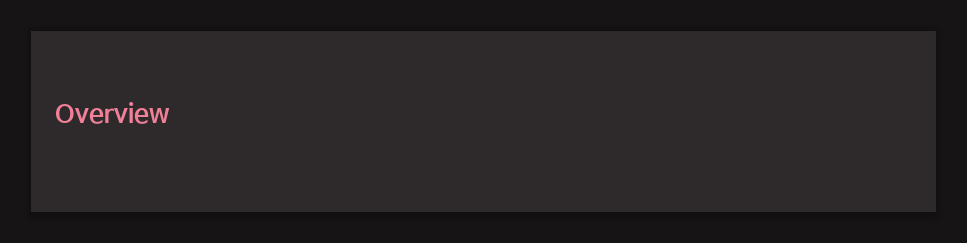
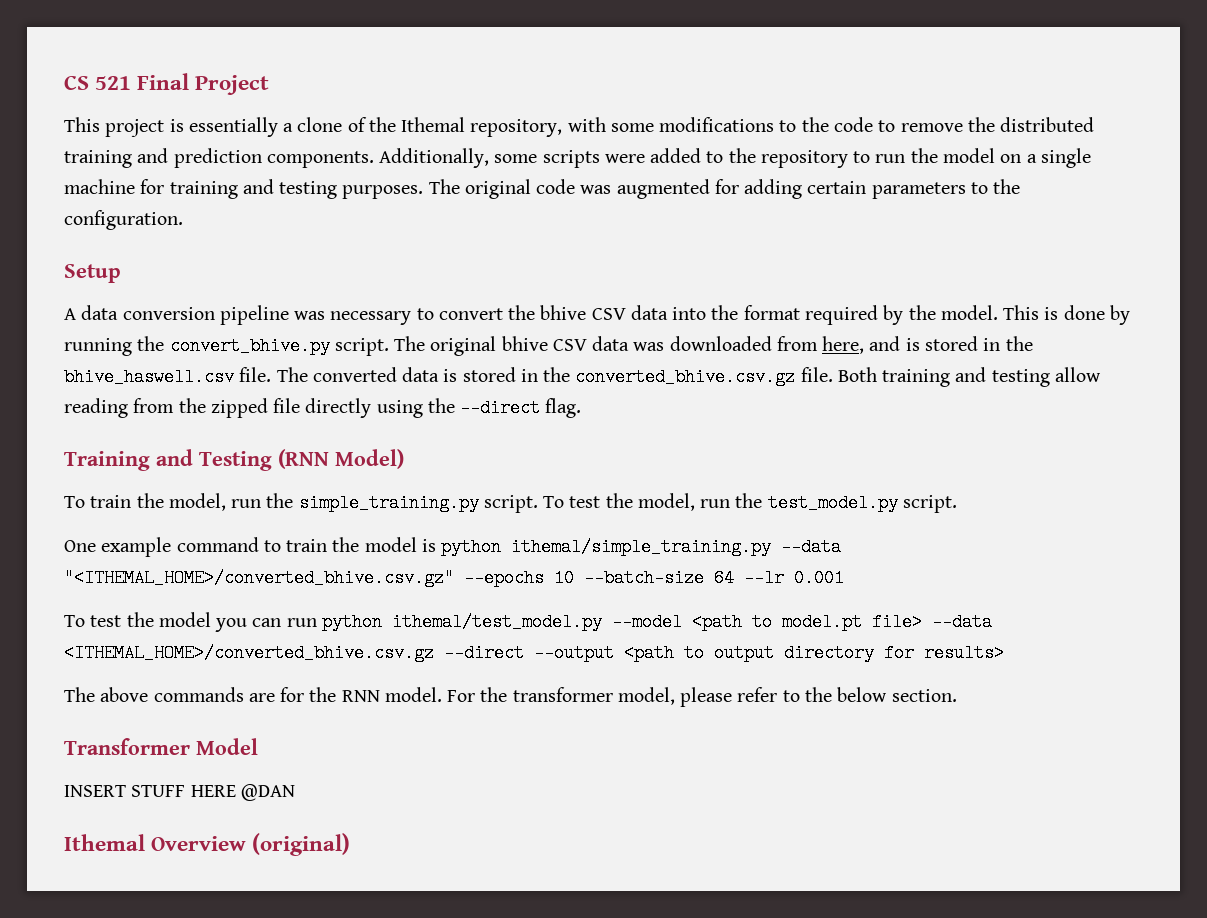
[55,102,170,124] Overview -> [64,73,270,95] [64,117,1095,137] [64,148,1091,168] [64,179,1021,199] [64,210,183,230] [64,264,121,283] [64,305,1130,325] [64,336,1033,356] [64,367,1101,387] [64,398,582,418] [64,449,404,471] [64,493,957,513] [64,537,842,557] [64,569,844,587] [64,612,992,632] [64,644,1004,662] [64,687,957,707] [64,738,258,755] [64,784,295,801] [64,833,351,856] CS 521 Final Project // This project is essentially a clone of the Ithemal repository, with some modifications to the code to remove the distributed training and prediction components. Additionally, some scripts were added to the repository to run the model on a single machine for training and testing purposes. The original code was augmented for adding certain parameters to the configuration. // Setup // A data conversion pipeline was necessary to convert the bhive CSV data into the format required by the model. This is done by running the convert_bhive.py script. The original bhive CSV data was downloaded from here, and is stored in the bhive_haswell.csv file. The converted data is stored in the converted_bhive.csv.gz file. Both training and testing allow reading from the zipped file directly using the --direct flag. // Training and Testing (RNN Model) // To train the model, run the simple_training.py script. To test the model, run the test_model.py script. // One example command to train the model is python ithemal/simple_training.py --data "<ITHEMAL_HOME>/converted_bhive.csv.gz" --epochs 10 --batch-size 64 --lr 0.001 // To test the model you can run python ithemal/test_model.py --model <path to model.pt file> --data <ITHEMAL_HOME>/converted_bhive.csv.gz --direct --output <path to output directory for results> // The above commands are for the RNN model. For the transformer model, please refer to the below section. // Transformer Model // INSERT STUFF HERE @DAN // Ithemal Overview (original)

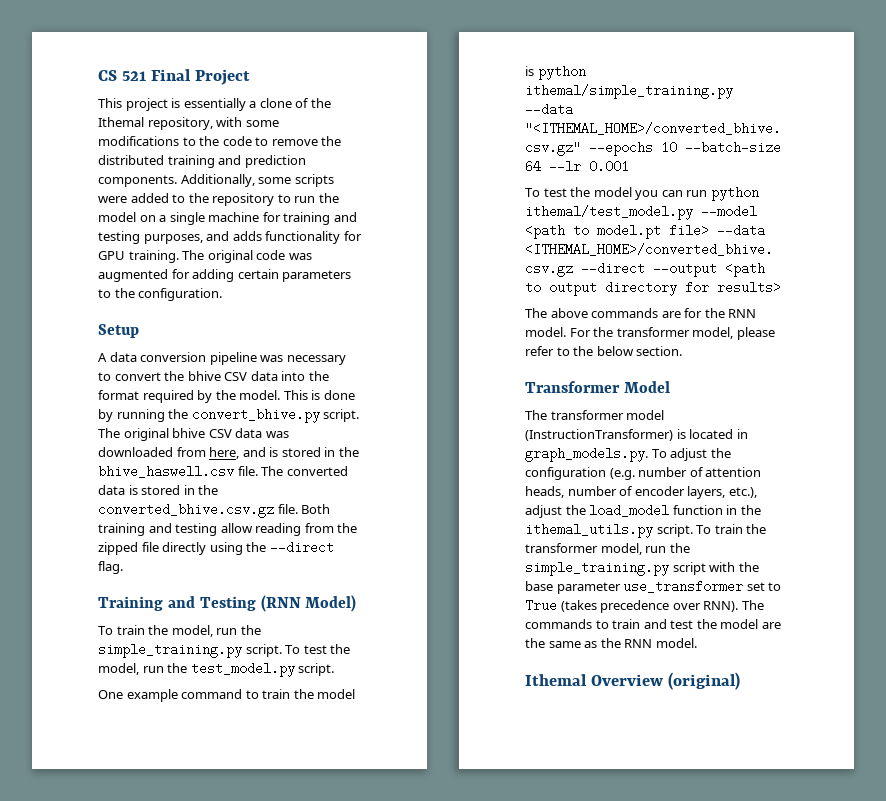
[342,185,424,199] purposes. -> [143,231,362,244] [98,250,179,263] purposes, and adds functionality for GPU training.
[64,784,295,801] INSERT STUFF HERE @DAN -> [525,410,665,420] [525,429,748,441] [525,447,731,462] [525,467,762,480] [525,486,757,499] [525,504,761,518] [525,523,767,538] [525,543,690,555] [525,561,759,576] [525,580,782,594] [525,599,764,613] [525,619,781,629] [525,638,697,648] The transformer model (InstructionTransformer) is located in graph_models.py. To adjust the configuration (e.g. number of attention heads, number of encoder layers, etc.), adjust the load_model function in the ithemal_utils.py script. To train the transformer model, run the simple_training.py script with the base parameter use_transformer set to True (takes precedence over RNN). The commands to train and test the model are the same as the RNN model.

